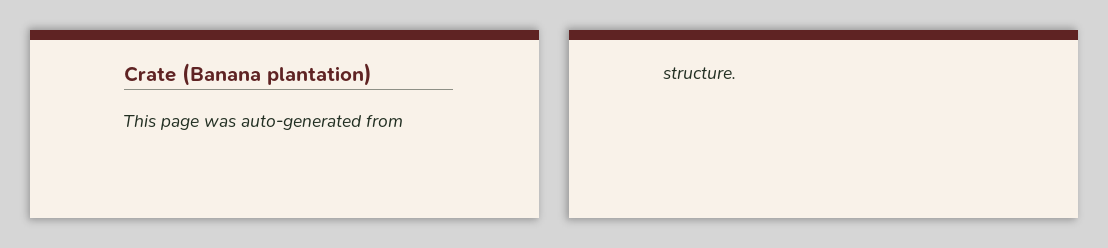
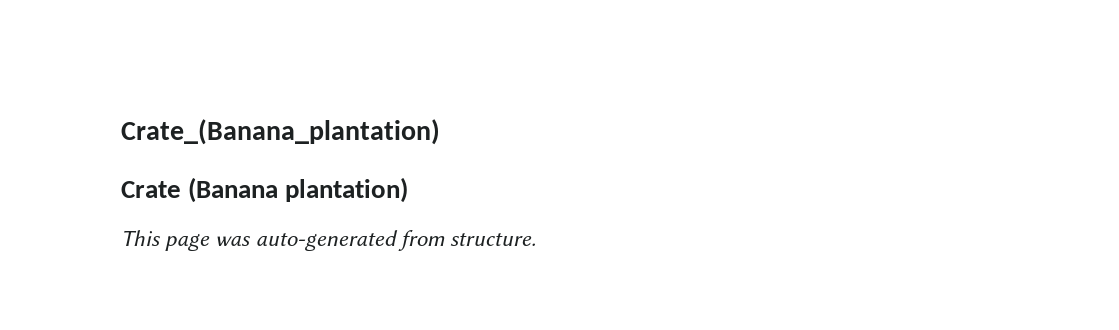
(124, 74) none -> [121,119,440,145] Crate_(Banana_plantation) //

